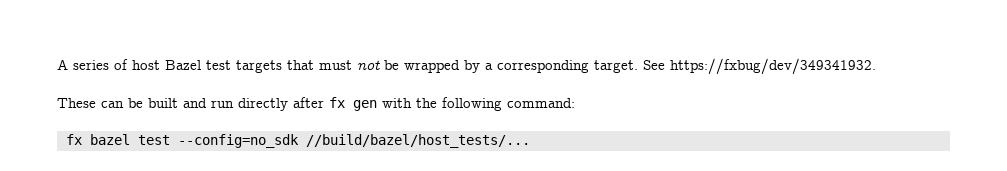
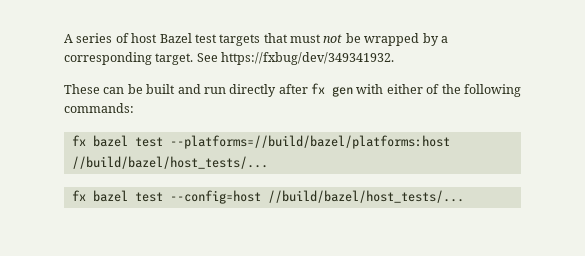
(412, 103) none -> [386,84,440,94] either of
[507,98,575,108] [66,134,530,148] command: // fx bazel test --config=no_sdk //build/bazel/host_tests/... -> [64,103,134,113] [71,135,450,149] [71,156,268,169] [71,190,464,204] commands: // fx bazel test --platforms=//build/bazel/platforms:host //build/bazel/host_tests/... // fx bazel test --config=host //build/bazel/host_tests/...

